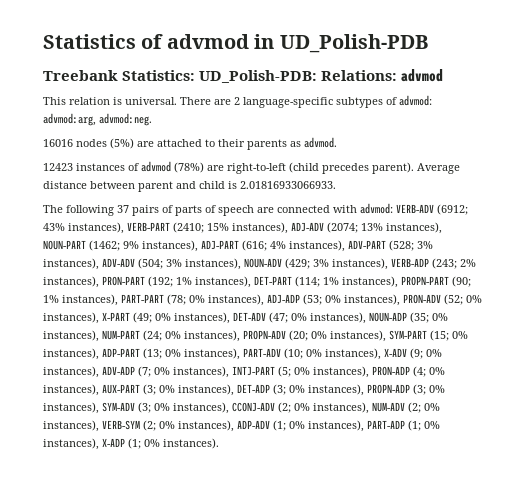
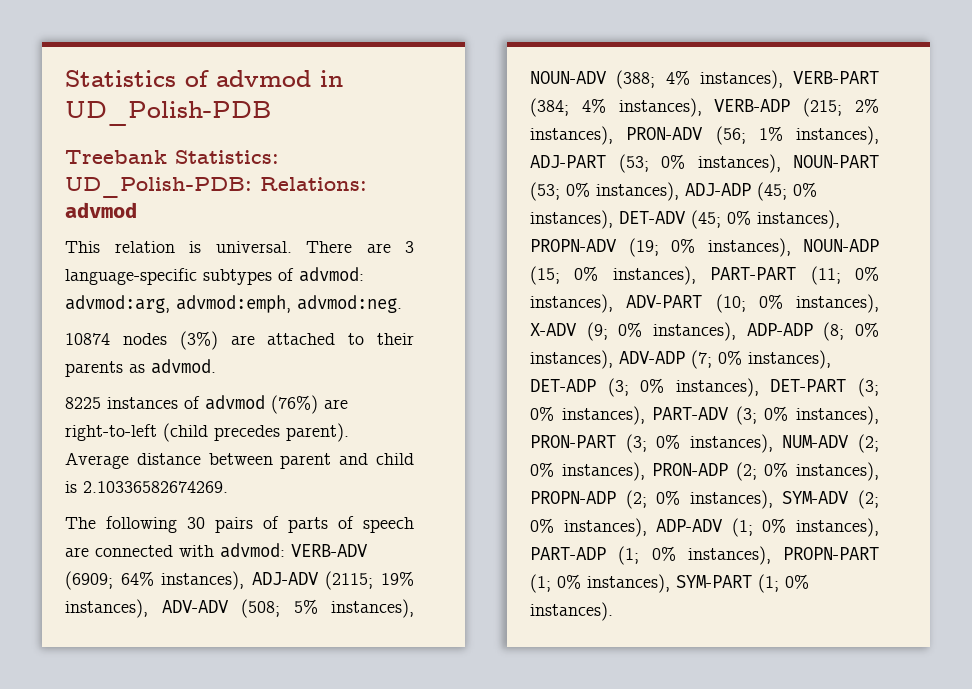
[234,97,240,105] 2 -> [405,241,414,253] 3
(96, 119) none -> [176,295,291,313] advmod:emph,
[43,138,134,149] 16016 nodes (5%) -> [65,331,218,350] 10874 nodes (3%)
[43,163,73,171] 12423 -> [65,397,101,409] 8225
[174,162,204,173] (78%) -> [271,395,318,414] (76%)
[240,181,336,189] 2.01816933066933. -> [83,481,228,493] 2.10336582674269.
[117,205,129,213] 37 -> [187,517,205,529] 30
[437,204,468,215] [43,222,442,234] [43,240,433,252] [43,258,476,270] [43,276,471,288] [43,294,482,306] [43,312,448,324] [43,330,427,342] (6912; 43% instances), VERB-PART (2410; 15% instances), ADJ-ADV (2074; 13% instances), NOUN-PART (1462; 9% instances), ADJ-PART (616; 4% instances), ADV-PART (528; 3% instances), ADV-ADV (504; 3% instances), NOUN-ADV (429; 3% instances), VERB-ADP (243; 2% instances), PRON-PART (192; 1% instances), DET-PART (114; 1% instances), PROPN-PART (90; 1% instances), PART-PART (78; 0% instances), ADJ-ADP (53; 0% instances), PRON-ADV (52; 0% instances), X-PART (49; 0% instances), DET-ADV (47; 0% instances), NOUN-ADP (35; 0% instances), NUM-PART (24; 0% instances), PROPN-ADV (20; 0% instances), SYM-PART -> [65,571,414,590] [65,599,414,618] [530,70,879,89] [530,98,879,117] [530,126,879,145] [530,154,879,173] [530,182,817,201] [530,210,840,229] [530,238,879,257] (6909; 64% instances), ADJ-ADV (2115; 19% instances), ADV-ADV (508; 5% instances), NOUN-ADV (388; 4% instances), VERB-PART (384; 4% instances), VERB-ADP (215; 2% instances), PRON-ADV (56; 1% instances), ADJ-PART (53; 0% instances), NOUN-PART (53; 0% instances), ADJ-ADP (45; 0% instances), DET-ADV (45; 0% instances), PROPN-ADV (19; 0% instances), NOUN-ADP
[102,348,281,360] ADP-PART (13; 0% instances), PART-ADV -> [710,266,879,285] [530,294,703,313] PART-PART (11; 0% instances), ADV-PART
[102,366,445,378] [43,384,156,396] ADV-ADP (7; 0% instances), INTJ-PART (5; 0% instances), PRON-ADP (4; 0% instances), AUX-PART (3; -> [746,322,879,341] [530,350,712,369] ADP-ADP (8; 0% instances), ADV-ADP (7;
[367,384,445,395] [43,402,291,414] PROPN-ADP (3; 0% instances), SYM-ADV (3; 0% instances), CCONJ-ADV (2; -> [770,378,879,397] [530,406,879,425] [530,434,647,453] DET-PART (3; 0% instances), PART-ADV (3; 0% instances), PRON-PART (3;
[102,420,140,430] VERB-SYM -> [652,462,879,481] [530,490,850,509] PRON-ADP (2; 0% instances), PROPN-ADP (2; 0% instances), SYM-ADV
[102,438,125,447] X-ADP -> [783,547,879,560] [530,574,752,593] PROPN-PART (1; 0% instances), SYM-PART

